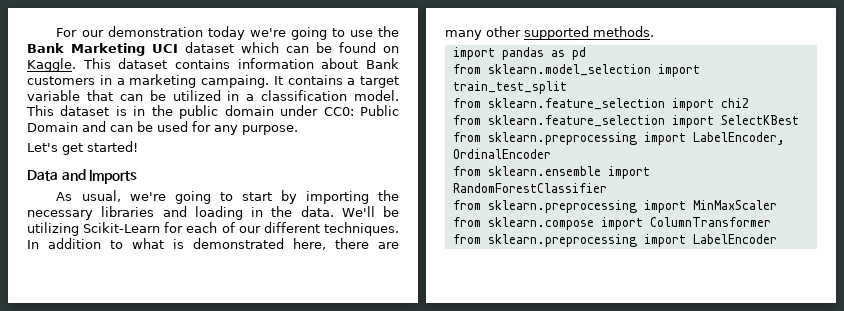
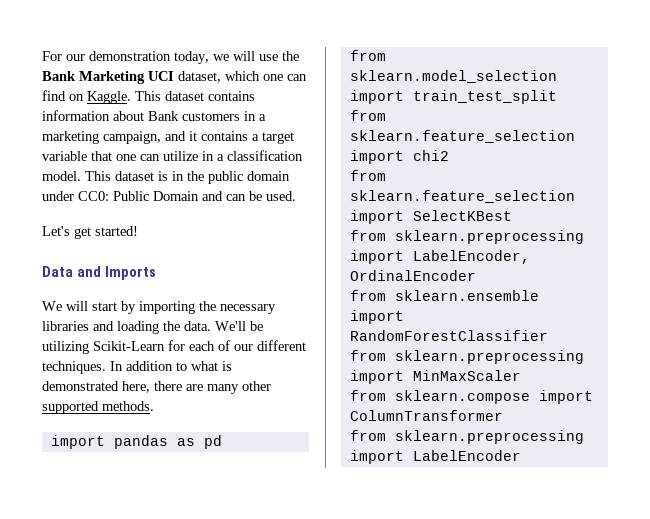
[207,26,345,40] today we're going to -> [174,51,255,64] today, we will
[185,42,376,53] dataset which can be found -> [178,71,307,83] [42,90,66,101] dataset, which one can find
[201,75,283,88] campaing. It -> [103,131,197,144] campaign, and it
[119,90,221,101] can be utilized -> [116,151,198,161] one can utilize
[157,121,298,135] used for any purpose. -> [266,191,296,201] used.
[56,190,233,204] As usual, we're going to -> [42,301,88,311] We will
[251,207,263,217] in -> (159, 327) none

